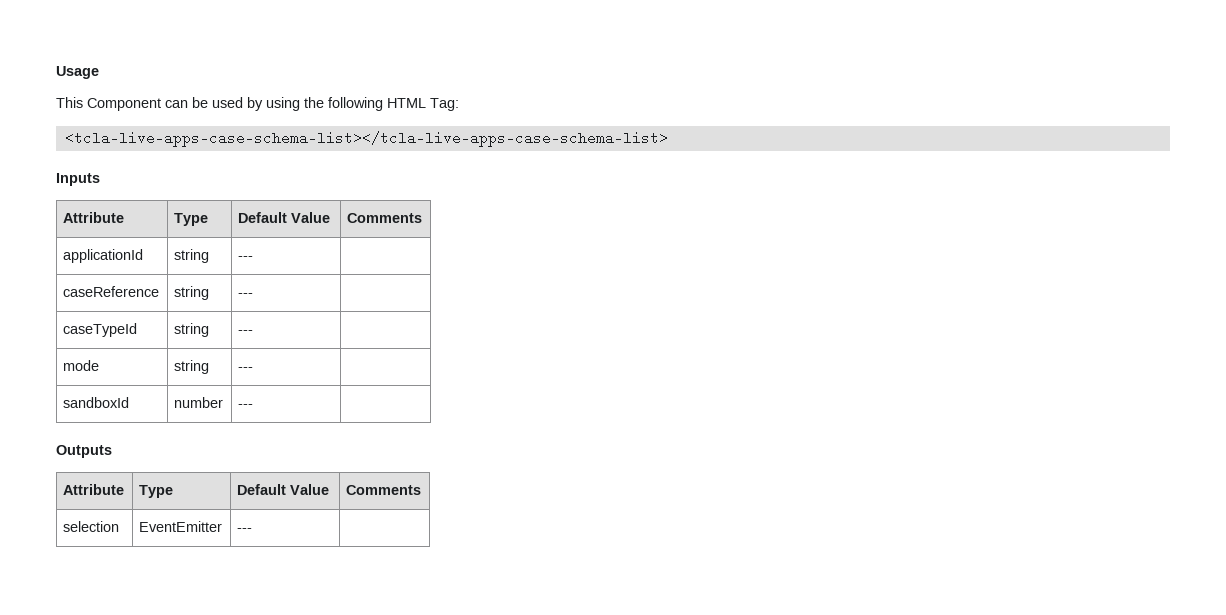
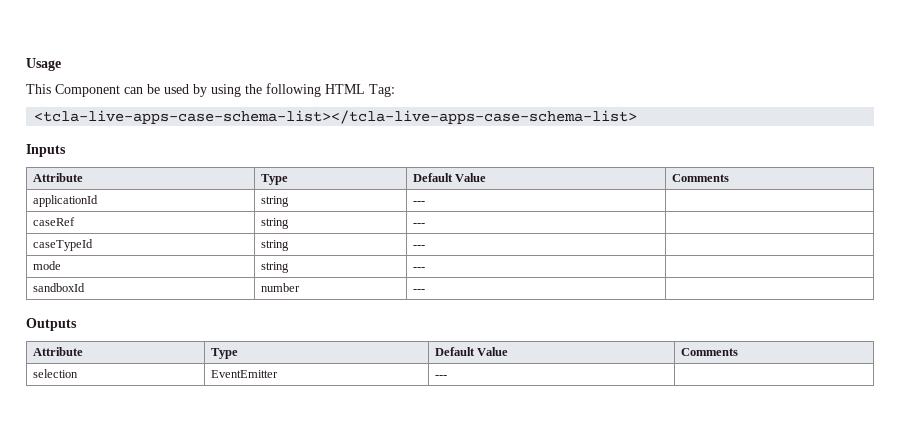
[63,286,160,297] caseReference -> [32,217,75,226] caseRef

